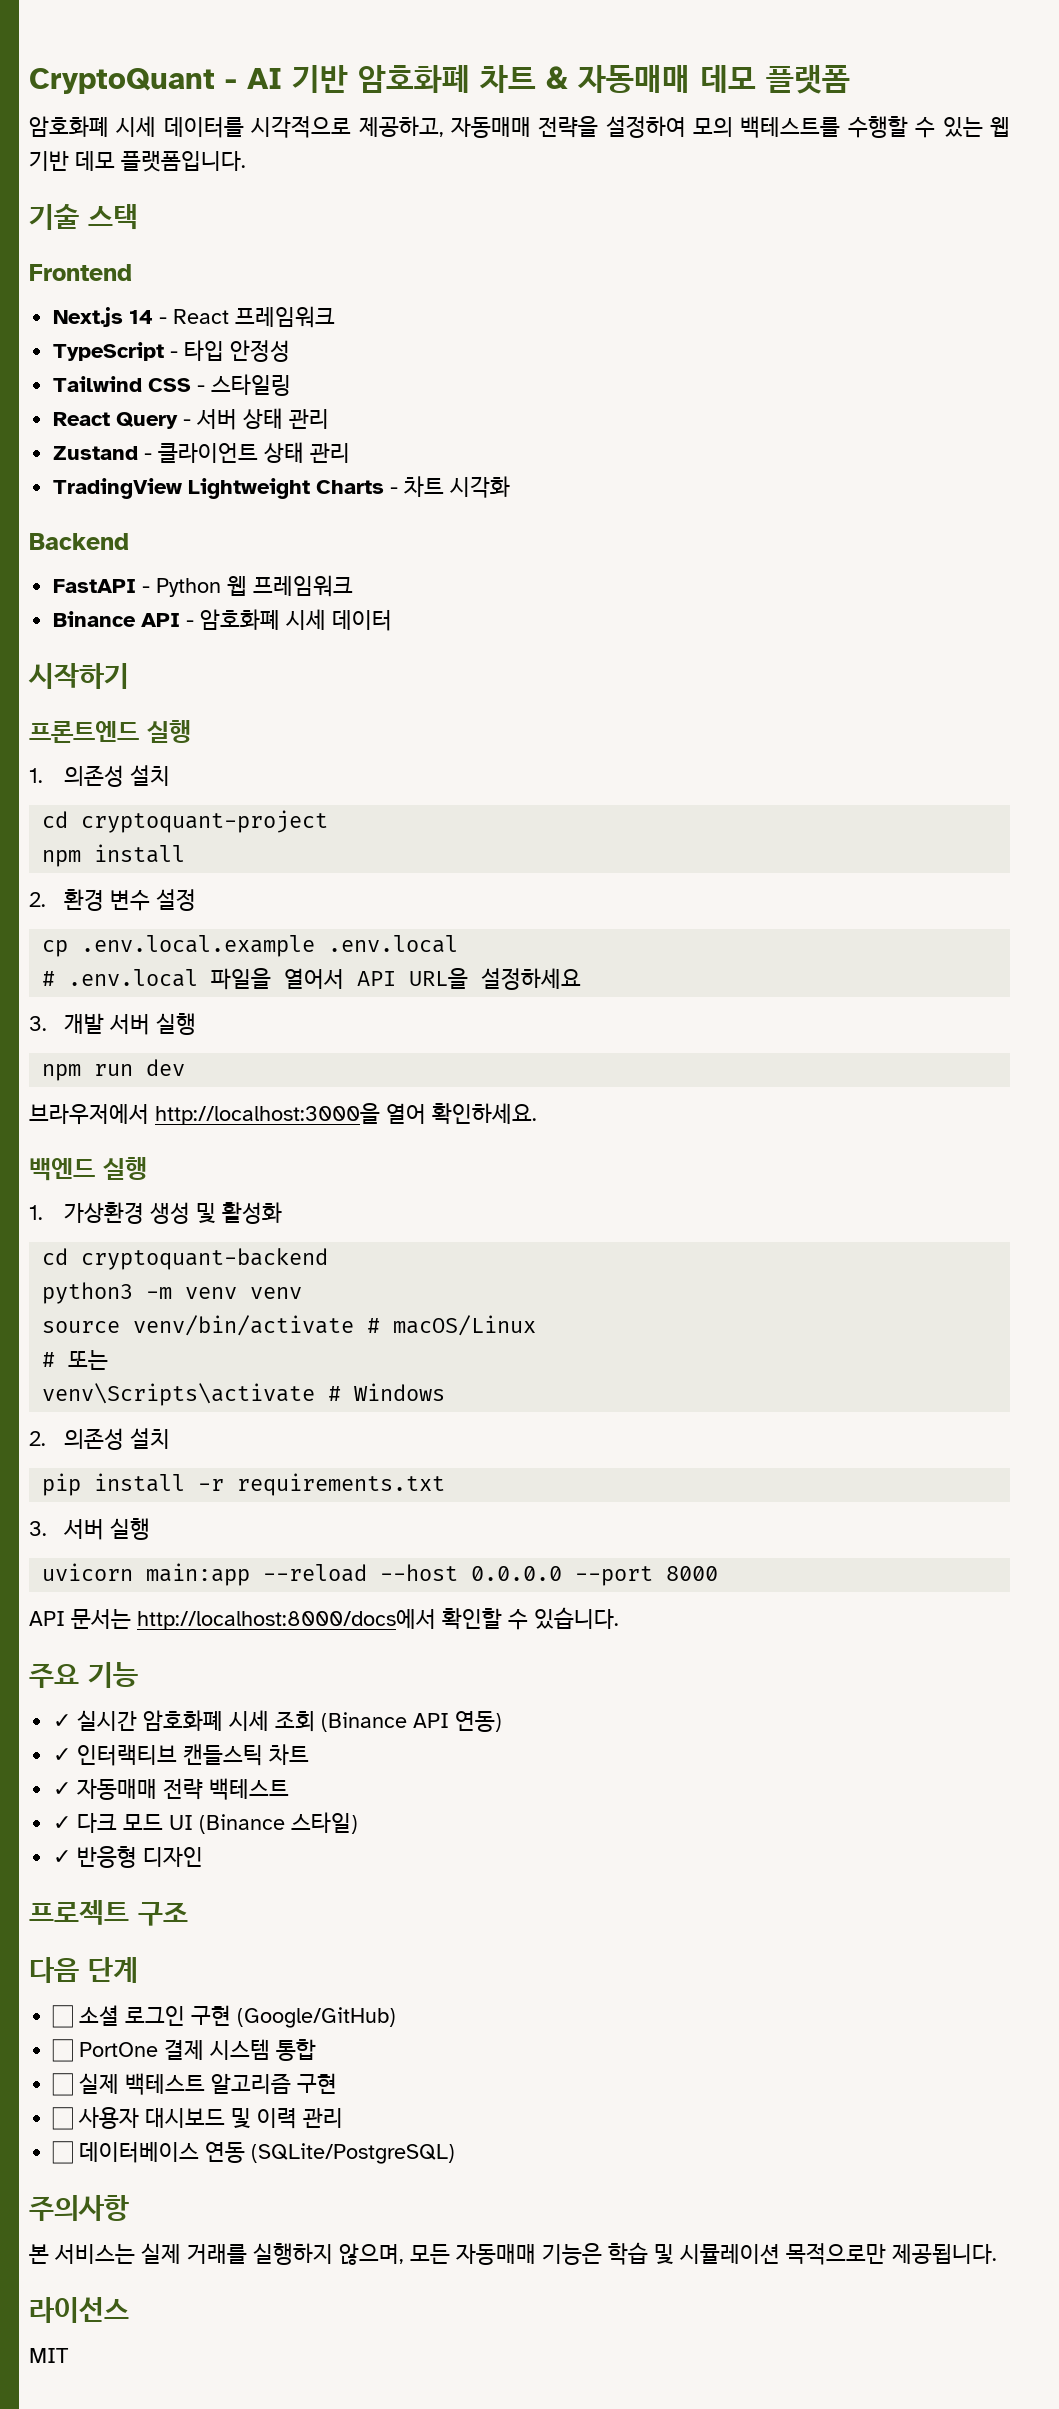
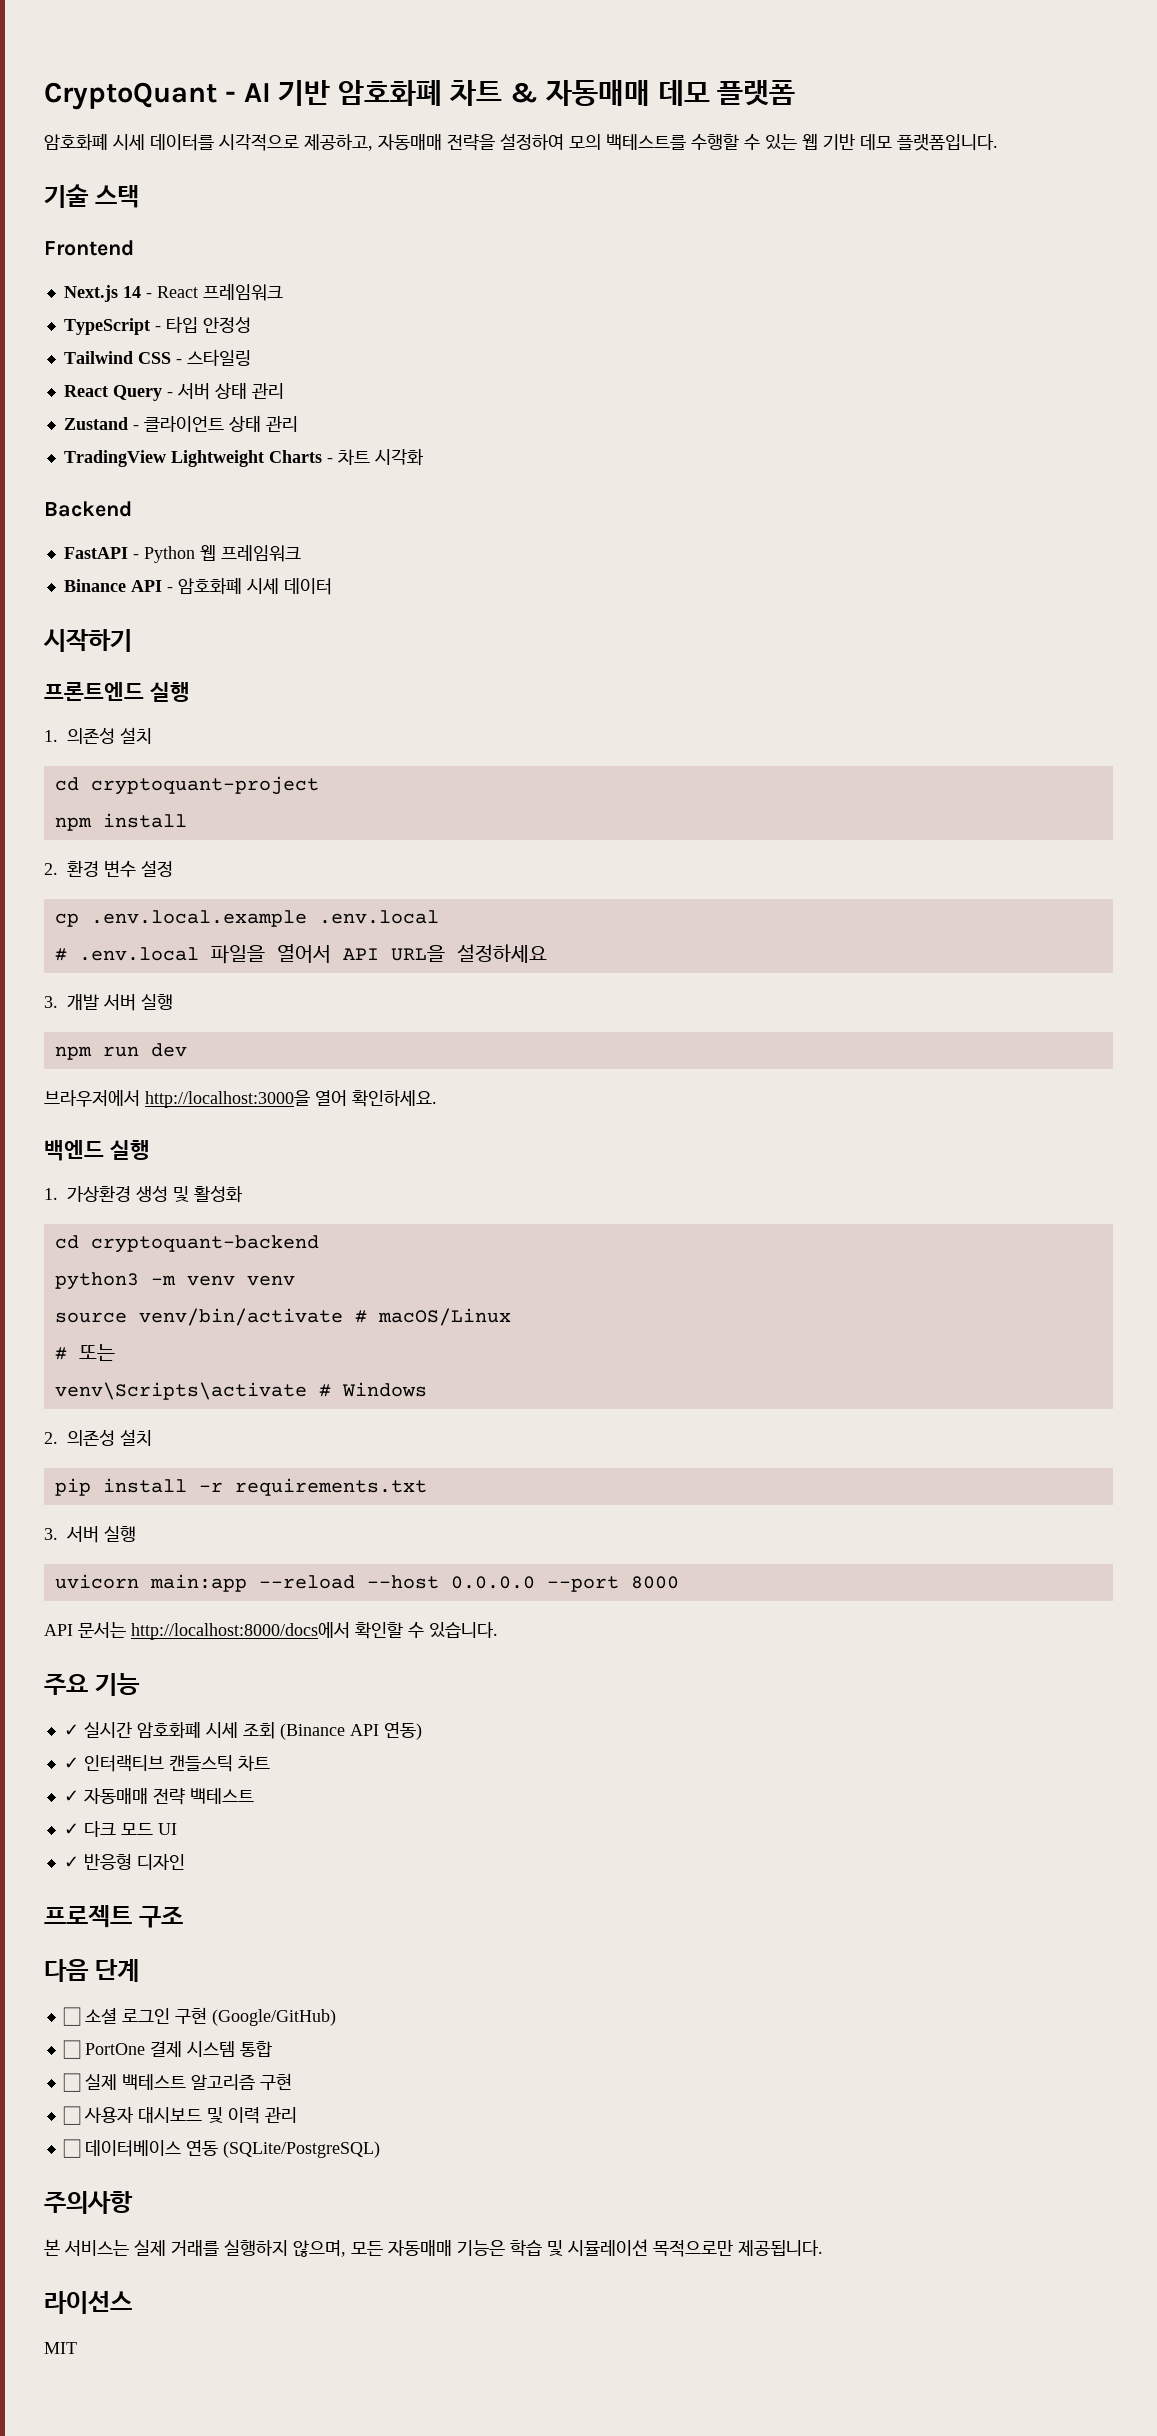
[199,1812,359,1834] (Binance 스타일) -> (177, 1829) none

